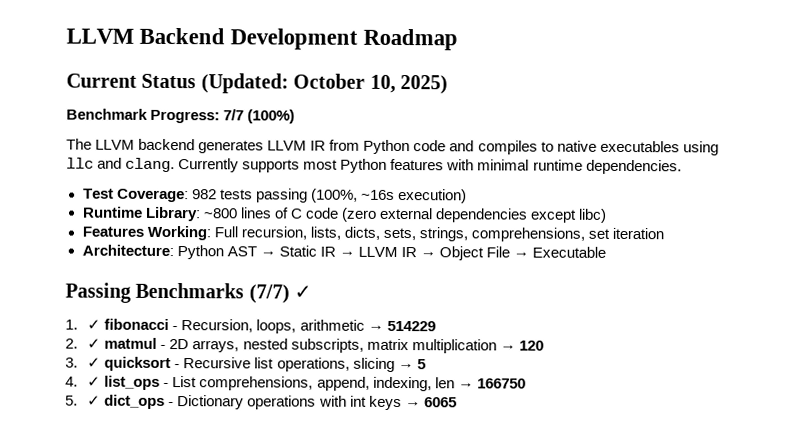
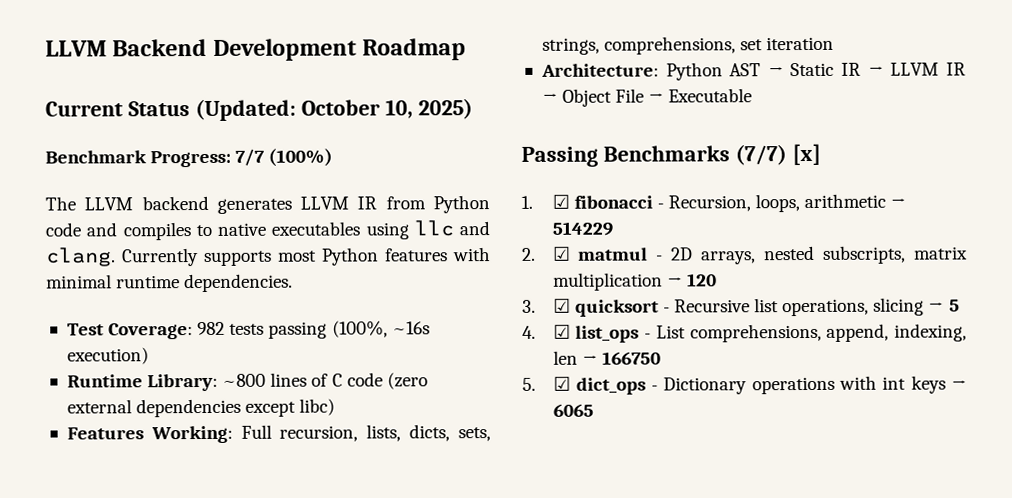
[294,285,313,299] ✓ -> [791,143,821,166] [x]
[87,319,102,330] ✓ -> [551,194,570,209] ☑
[87,338,102,349] ✓ -> [551,246,571,261] ☑
[87,357,102,368] ✓ -> [552,298,571,313] ☑
[87,376,102,387] ✓ -> [552,324,571,339] ☑
[87,395,102,406] ✓ -> [552,376,571,391] ☑

